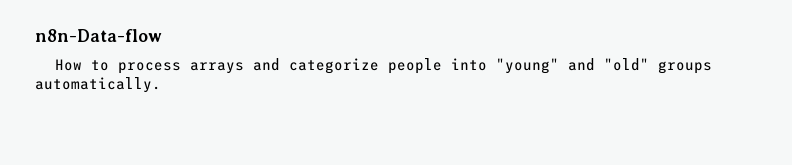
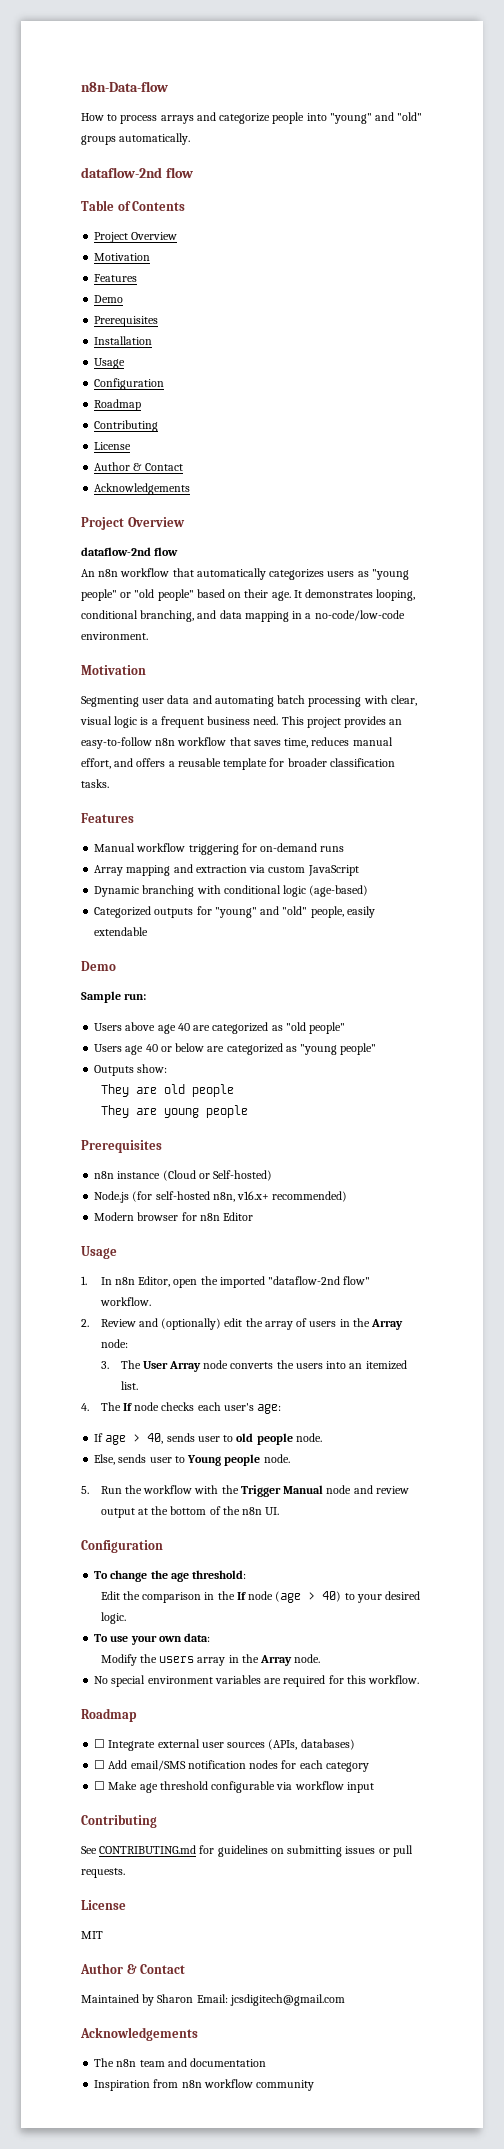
(161, 85) none -> [81,167,193,178] [81,200,186,211] [94,232,178,243] [94,253,151,261] [94,274,138,282] [94,295,124,303] [94,316,159,327] [94,336,153,345] [94,358,126,369] [94,378,165,390] [94,399,142,411] [94,420,159,432] [94,442,132,450] [94,462,183,471] [94,483,191,495] [81,517,185,530] [81,547,179,556] [81,568,409,580] [81,589,416,601] [81,610,405,622] [81,632,148,640] [81,665,146,675] [81,695,417,707] [80,716,403,728] [81,737,393,749] [81,758,395,770] [81,779,109,788] [81,813,134,823] [94,843,345,855] [94,864,359,876] [94,885,369,897] [94,906,375,918] [94,927,149,936] [81,961,116,971] [81,991,147,1003] [94,1022,346,1034] [94,1043,377,1055] [94,1064,168,1076] [100,1084,234,1097] [100,1105,248,1118] [81,1140,162,1153] [94,1170,273,1181] [94,1191,348,1203] [94,1212,254,1221] [81,1246,117,1259] [81,1276,371,1288] [99,1297,151,1306] [81,1318,404,1330] [100,1339,128,1348] [100,1360,407,1372] [120,1381,138,1390] [81,1402,282,1414] [94,1433,322,1445] [94,1454,290,1466] [81,1485,409,1497] [100,1506,280,1518] [81,1540,163,1553] [94,1570,247,1582] [100,1591,421,1603] [100,1612,126,1624] [94,1633,211,1645] [100,1654,321,1666] [94,1675,420,1687] [81,1708,137,1722] [94,1739,355,1751] [94,1760,369,1772] [94,1781,374,1793] [81,1814,157,1828] [81,1845,413,1857] [81,1868,125,1878] [81,1900,126,1910] [81,1931,103,1939] [80,1963,186,1974] [81,1994,345,2006] [80,2027,198,2041] [94,2058,267,2067] [94,2079,315,2091] // dataflow-2nd flow // Table of Contents // Project Overview // Motivation // Features // Demo // Prerequisites // Installation // Usage // Configuration // Roadmap // Contributing // License // Author & Contact // Acknowledgements // Project Overview // dataflow-2nd flow // An n8n workflow that automatically categorizes users as "young people" or "old people" based on their age. It demonstrates looping, conditional branching, and data mapping in a no-code/low-code environment. // Motivation // Segmenting user data and automating batch processing with clear, visual logic is a frequent business need. This project provides an easy-to-follow n8n workflow that saves time, reduces manual effort, and offers a reusable template for broader classification tasks. // Features // Manual workflow triggering for on-demand runs // Array mapping and extraction via custom JavaScript // Dynamic branching with conditional logic (age-based) // Categorized outputs for "young" and "old" people, easily extendable // Demo // Sample run: // Users above age 40 are categorized as "old people" // Users age 40 or below are categorized as "young people" // Outputs show: // They are old people // They are young people // Prerequisites // n8n instance (Cloud or Self-hosted) // Node.js (for self-hosted n8n, v16.x+ recommended) // Modern browser for n8n Editor // Usage // 1. In n8n Editor, open the imported "dataflow-2nd flow" workflow. // 2. Review and (optionally) edit the array of users in the Array node: // 3. The User Array node converts the users into an itemized list. // 4. The If node checks each user's age: // If age > 40, sends user to old people node. // Else, sends user to Young people node. // 5. Run the workflow with the Trigger Manual node and review output at the bottom of the n8n UI. // Configuration // To change the age threshold: // Edit the comparison in the If node (age > 40) to your desired logic. // To use your own data: // Modify the users array in the Array node. // No special environment variables are required for this workflow. // Roadmap // ☐ Integrate external user sources (APIs, databases) // ☐ Add email/SMS notification nodes for each category // ☐ Make age threshold configurable via workflow input // Contributing // See CONTRIBUTING.md for guidelines on submitting issues or pull requests. // License // MIT // Author & Contact // Maintained by Sharon Email: jcsdigitech@gmail.com // Acknowledgements // The n8n team and documentation // Inspiration from n8n workflow community

